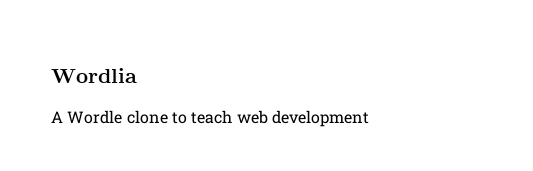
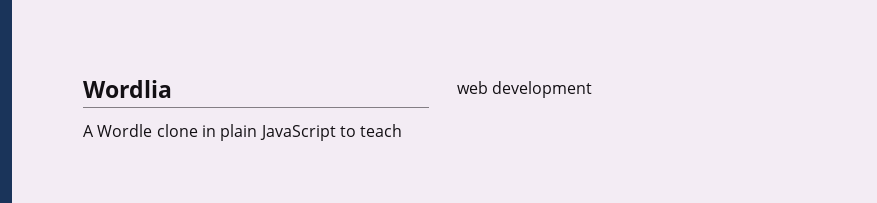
(168, 117) none -> [201,124,336,141] in plain JavaScript

